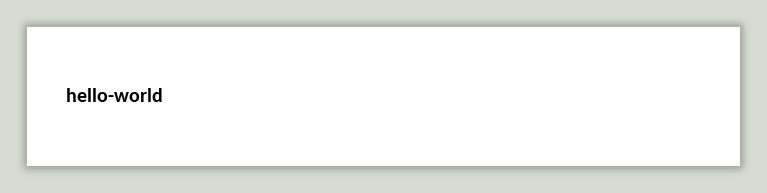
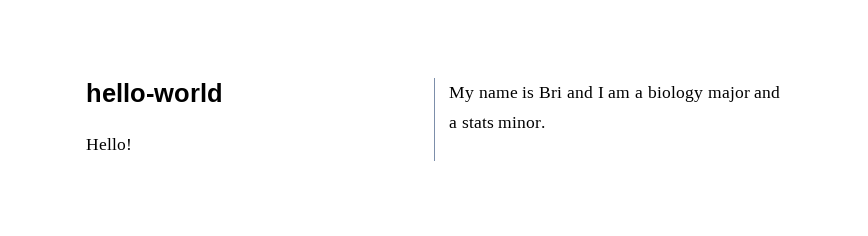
(163, 95) none -> [86,138,132,150] [449,86,781,102] [449,117,546,128] // Hello! // My name is Bri and I am a biology major and a stats minor.

